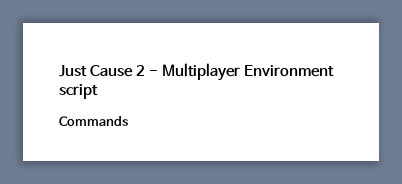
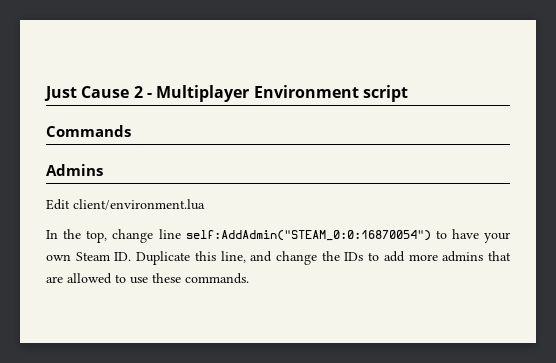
(128, 121) none -> [46,164,103,176] [46,199,205,210] [46,229,510,243] [46,251,512,265] [46,273,249,284] // Admins // Edit client/environment.lua // In the top, change line self:AddAdmin("STEAM_0:0:16870054") to have your own Steam ID. Duplicate this line, and change the IDs to add more admins that are allowed to use these commands.

